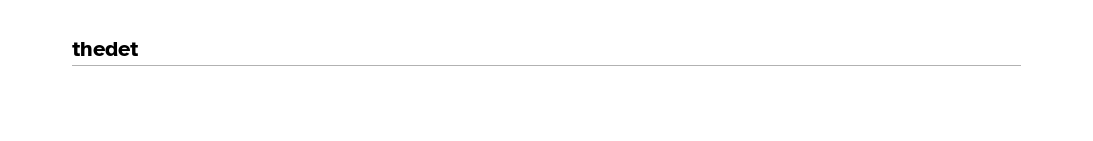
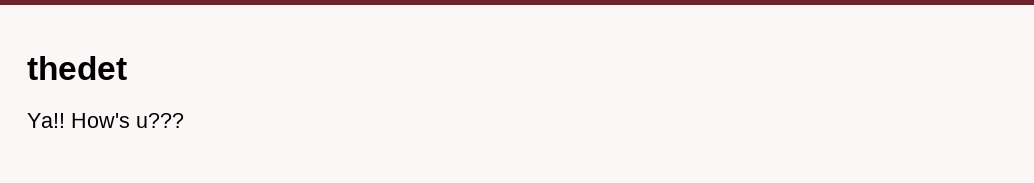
(138, 49) none -> [27,113,184,128] // Ya!! How's u???

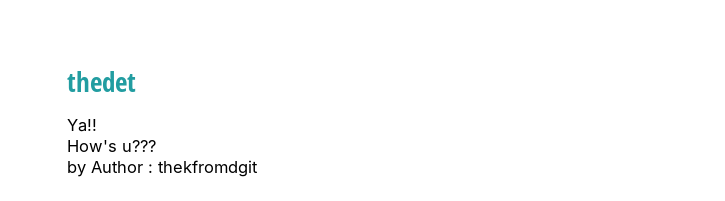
(65, 120) none -> (97, 125) //
(184, 120) none -> [67,160,258,177] // by Author : thekfromdgit

